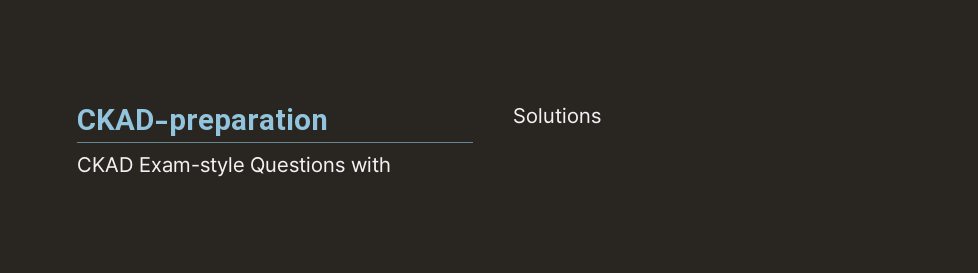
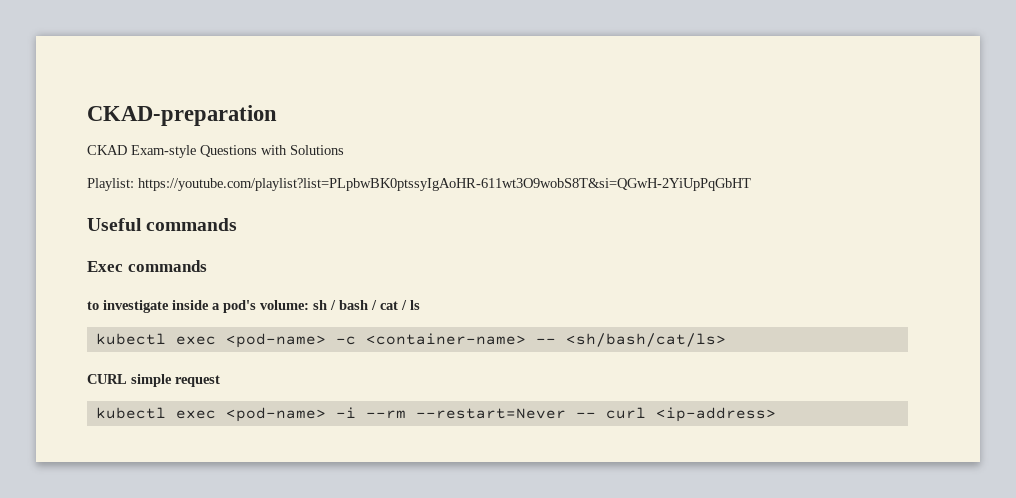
(601, 115) none -> [87,178,751,191] [87,218,238,231] [87,260,207,272] [87,300,420,313] [95,333,726,348] [87,374,220,387] [95,407,776,422] // Playlist: https://youtube.com/playlist?list=PLpbwBK0ptssyIgAoHR-611wt3O9wobS8T&si=QGwH-2YiUpPqGbHT // Useful commands // Exec commands // to investigate inside a pod's volume: sh / bash / cat / ls // kubectl exec <pod-name> -c <container-name> -- <sh/bash/cat/ls> // CURL simple request // kubectl exec <pod-name> -i --rm --restart=Never -- curl <ip-address>

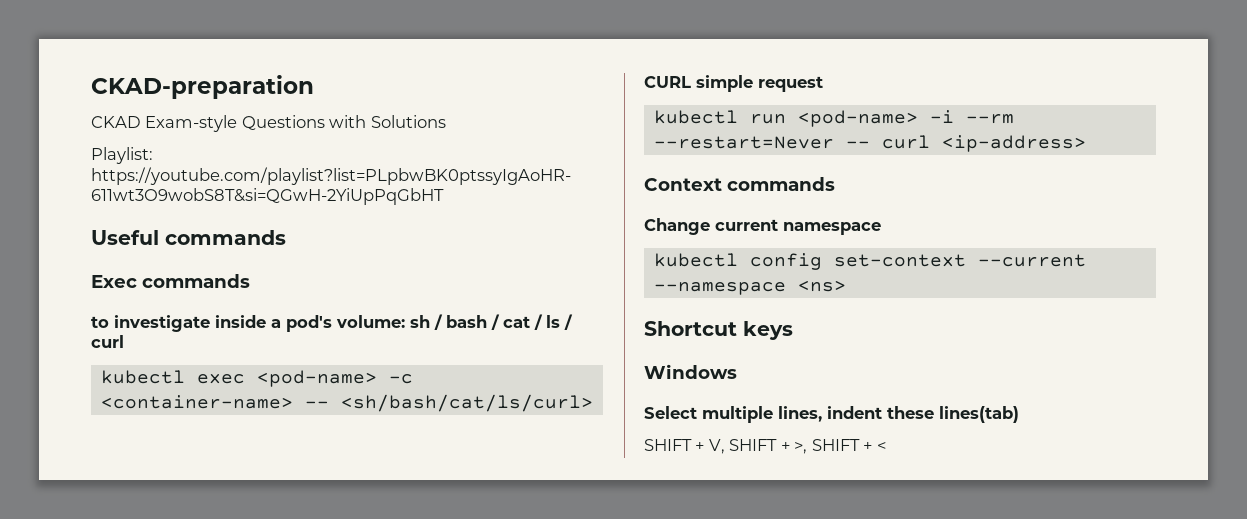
(420, 305) none -> [564,314,573,330] [91,335,124,348] / curl
[565,333,726,347] <sh/bash/cat/ls> -> [340,394,593,412] <sh/bash/cat/ls/curl>
[175,410,216,419] exec -> [749,114,786,124] run
(776, 414) none -> [644,177,835,191] [644,218,881,235] [653,253,1086,270] [653,280,846,295] [644,321,793,340] [644,364,737,379] [644,406,1019,423] [644,439,886,454] // Context commands // Change current namespace // kubectl config set-context --current --namespace <ns> // Shortcut keys // Windows // Select multiple lines, indent these lines(tab) // SHIFT + V, SHIFT + >, SHIFT + <

